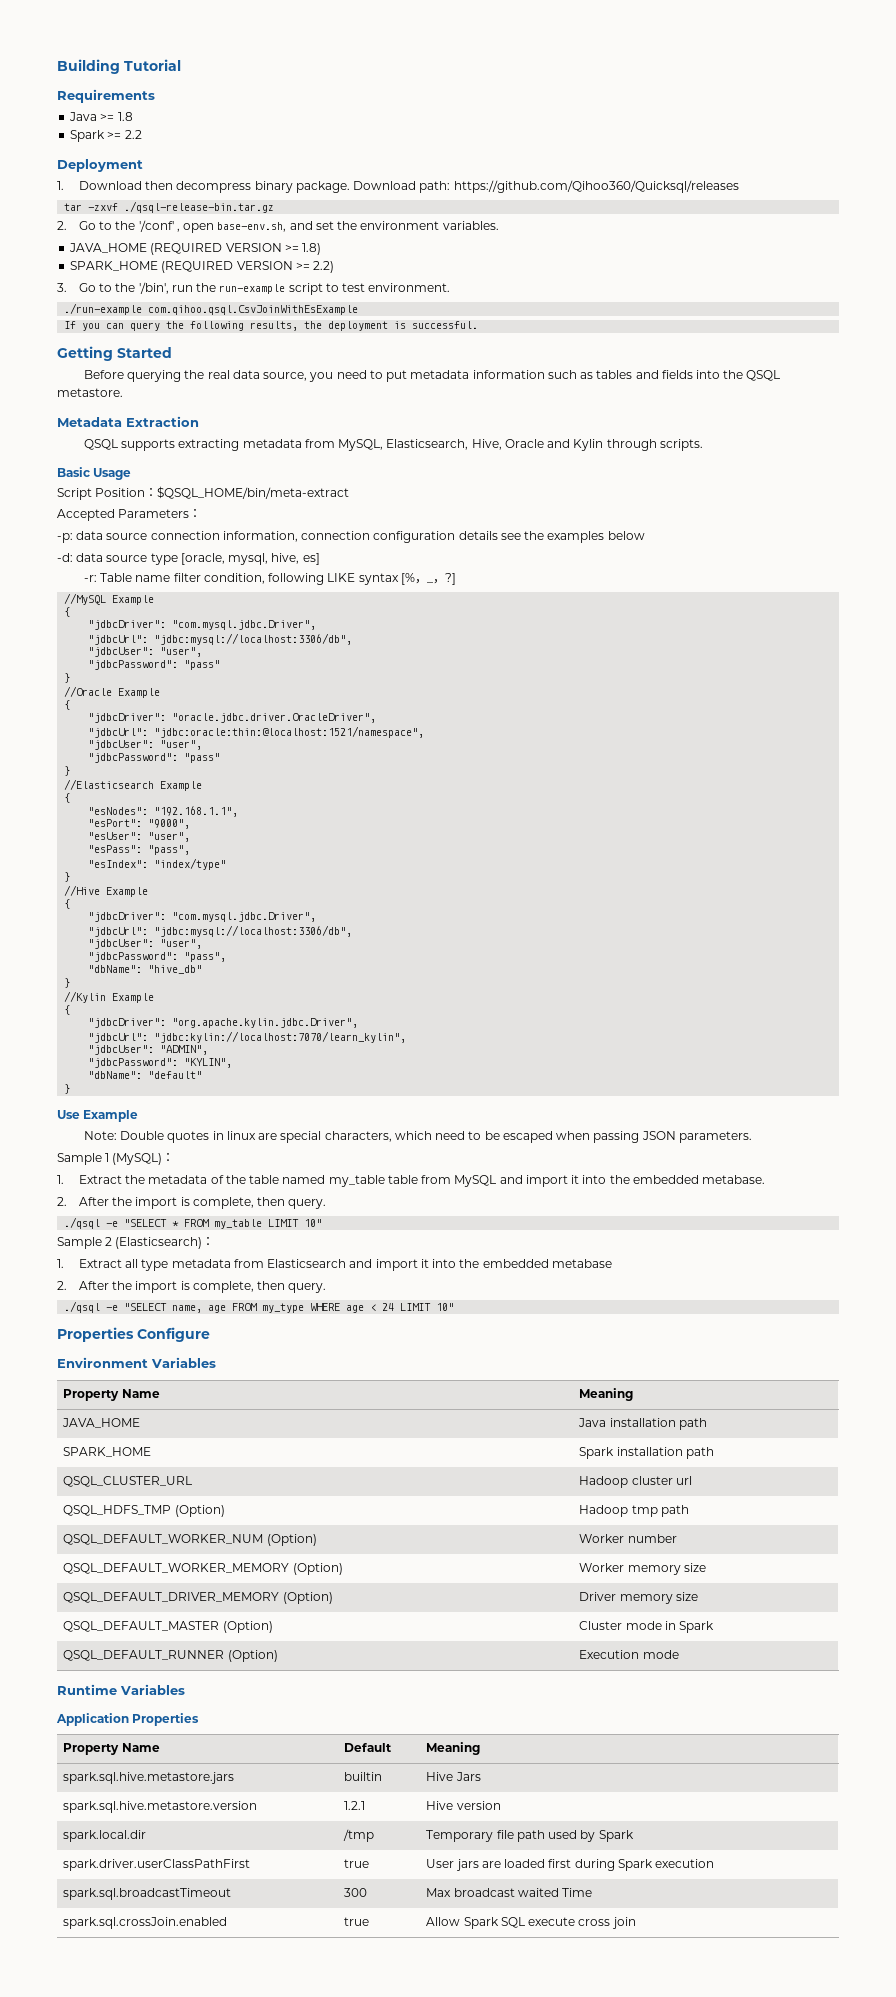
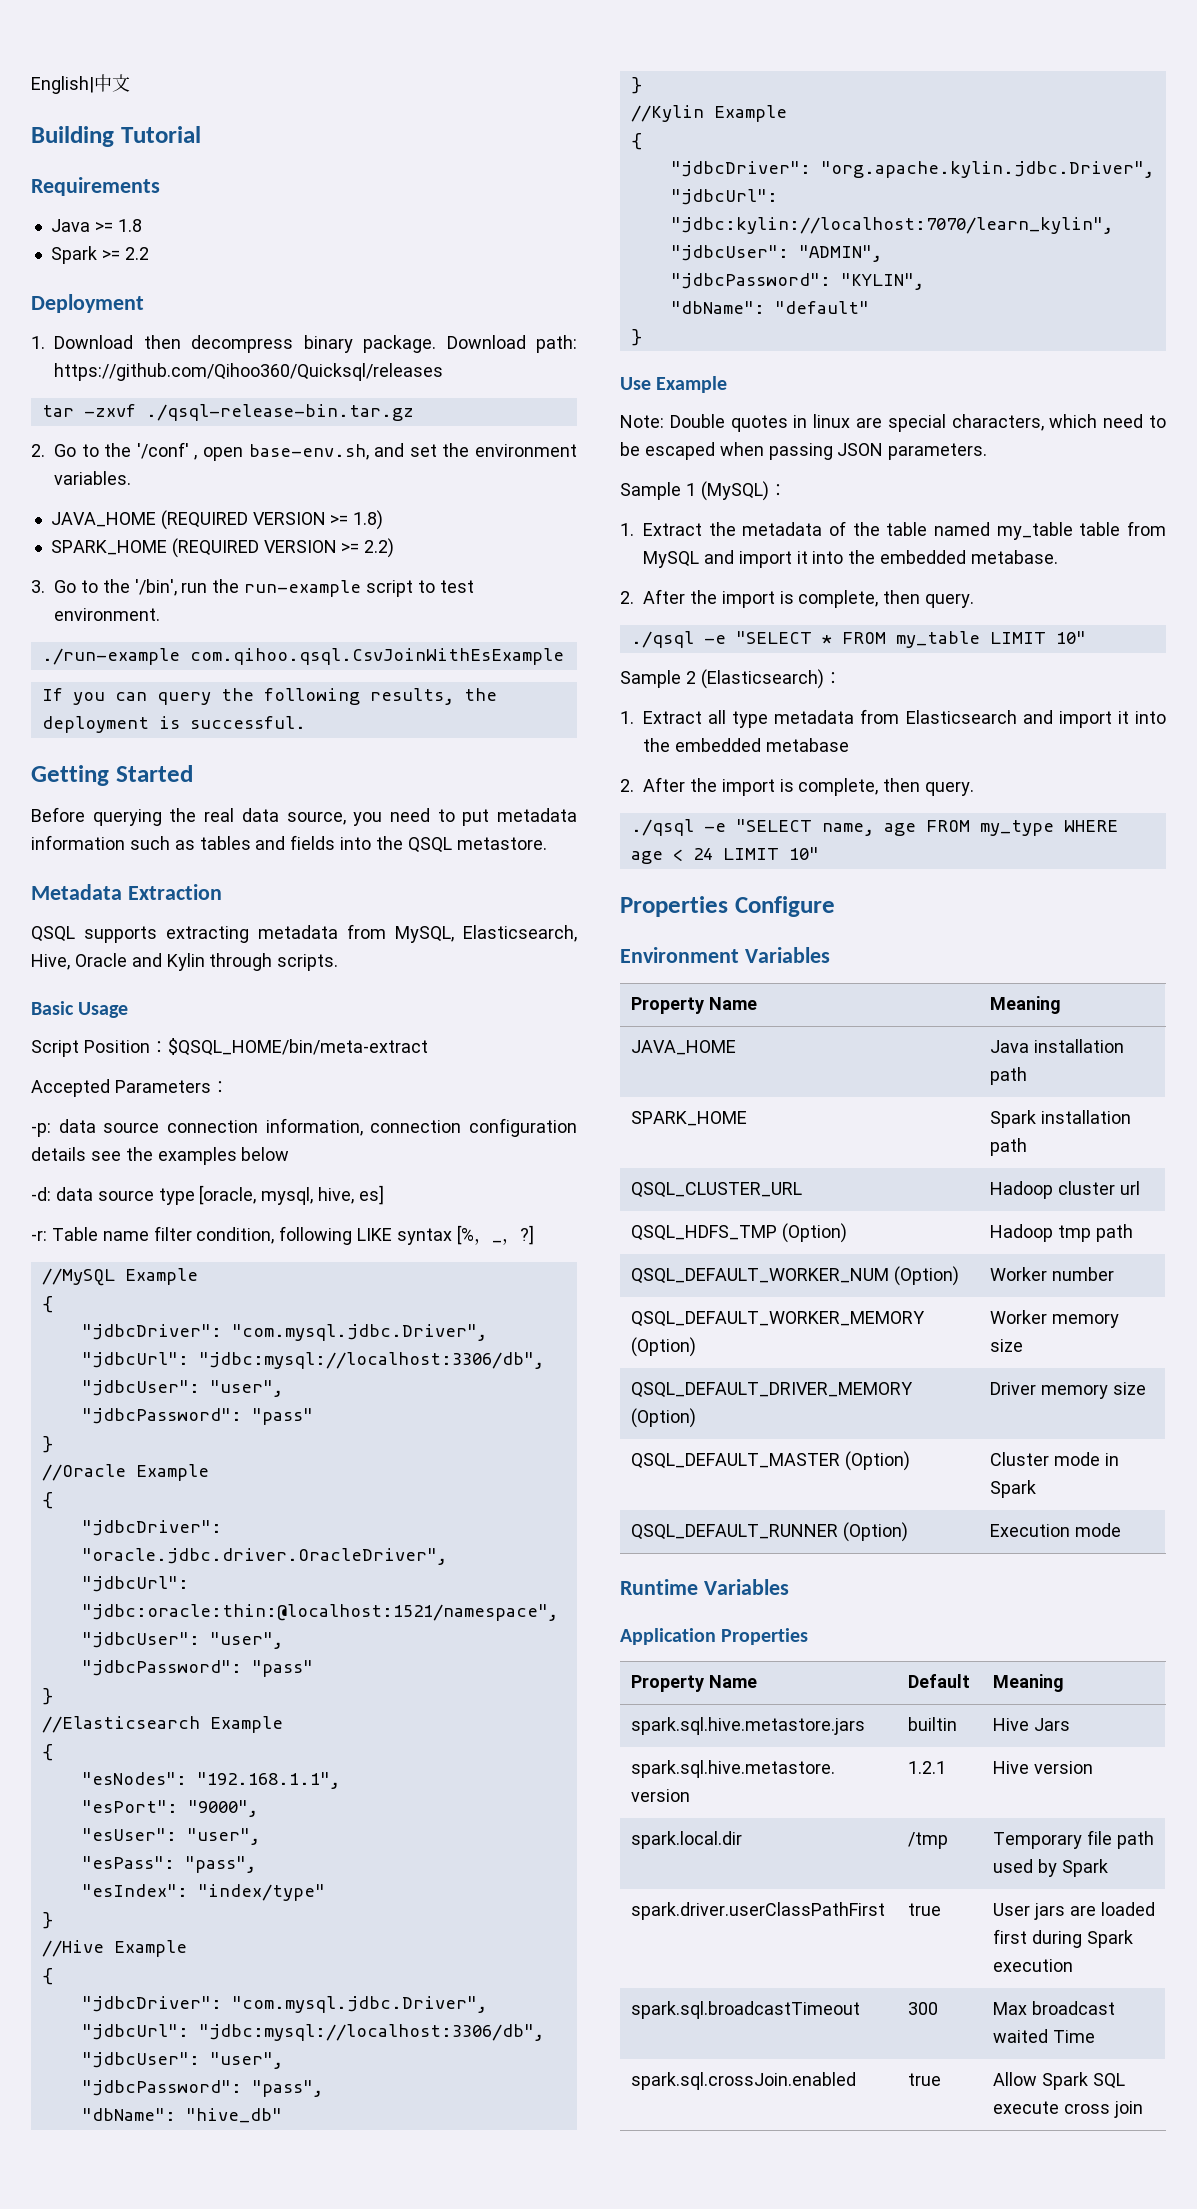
(57, 66) none -> [31,74,130,94] English|中文 //

